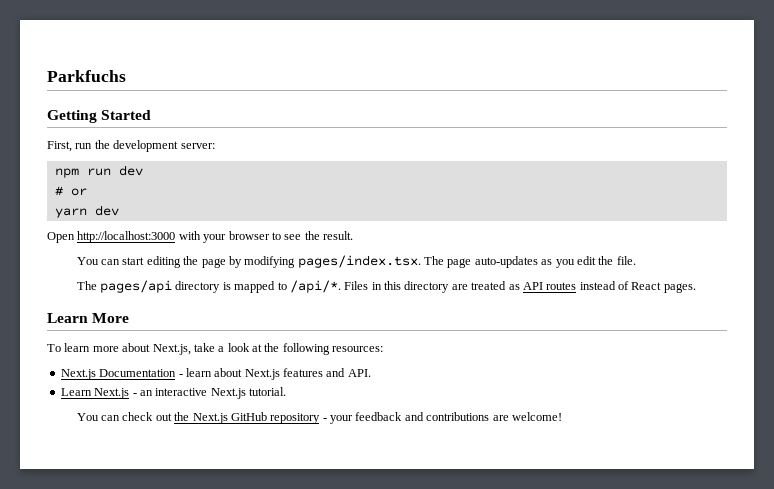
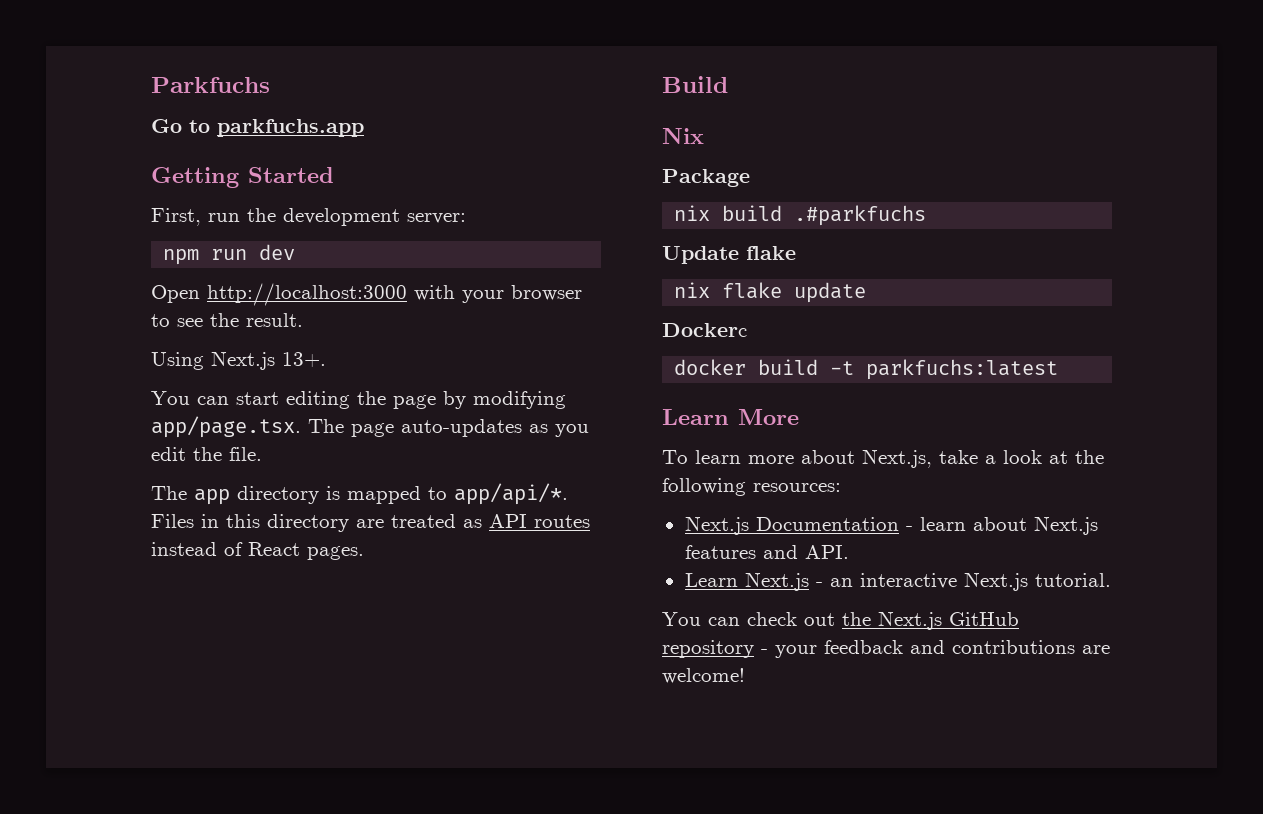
(126, 76) none -> [151,119,364,137] // Go to parkfuchs.app
[54,186,87,196] [54,205,119,218] // # or // yarn dev -> (296, 252) none
(353, 235) none -> [151,351,326,370] // Using Next.js 13+.
[297,255,421,268] pages/index.tsx. -> [151,416,301,438] app/page.tsx.
[100,280,173,293] pages/api -> [194,489,230,505] app
[289,280,341,293] /api/*. -> [454,483,568,505] app/api/*.
(696, 288) none -> [662,76,728,93] [662,128,704,144] [662,169,750,187] [674,205,927,226] [662,246,796,264] [674,282,867,303] [662,323,747,337] [674,359,1059,380] // Build // Nix // Package // nix build .#parkfuchs // Update flake // nix flake update // Dockerc // docker build -t parkfuchs:latest

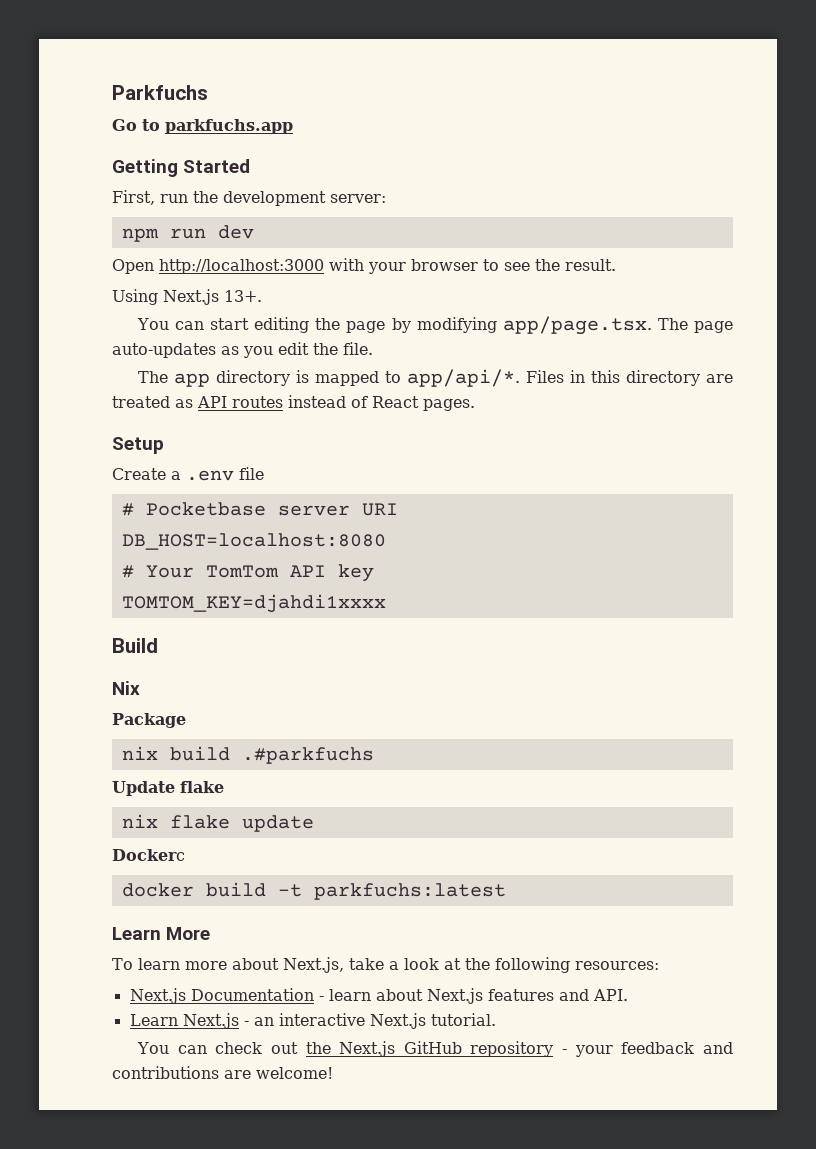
(364, 553) none -> [112,437,164,454] [112,467,264,481] [121,502,398,516] [121,533,386,550] [121,564,374,582] [121,594,386,613] // Setup // Create a .env file // # Pocketbase server URI // DB_HOST=localhost:8080 // # Your TomTom API key // TOMTOM_KEY=djahdi1xxxx

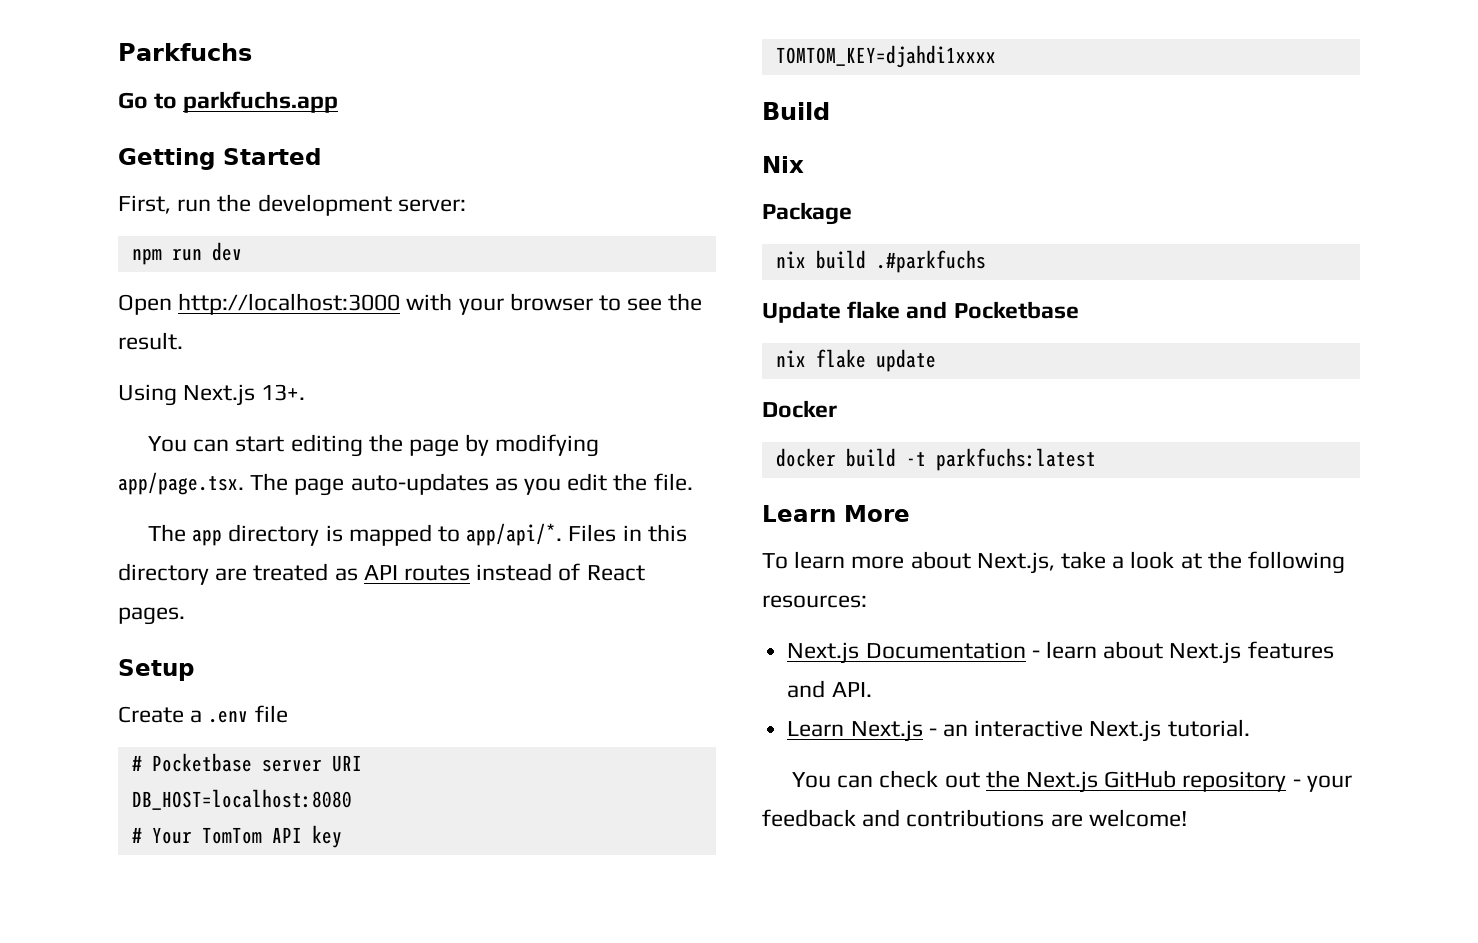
(224, 787) none -> [906,301,1079,319] and Pocketbase
[112,849,185,861] Dockerc -> [762,400,837,418] Docker

